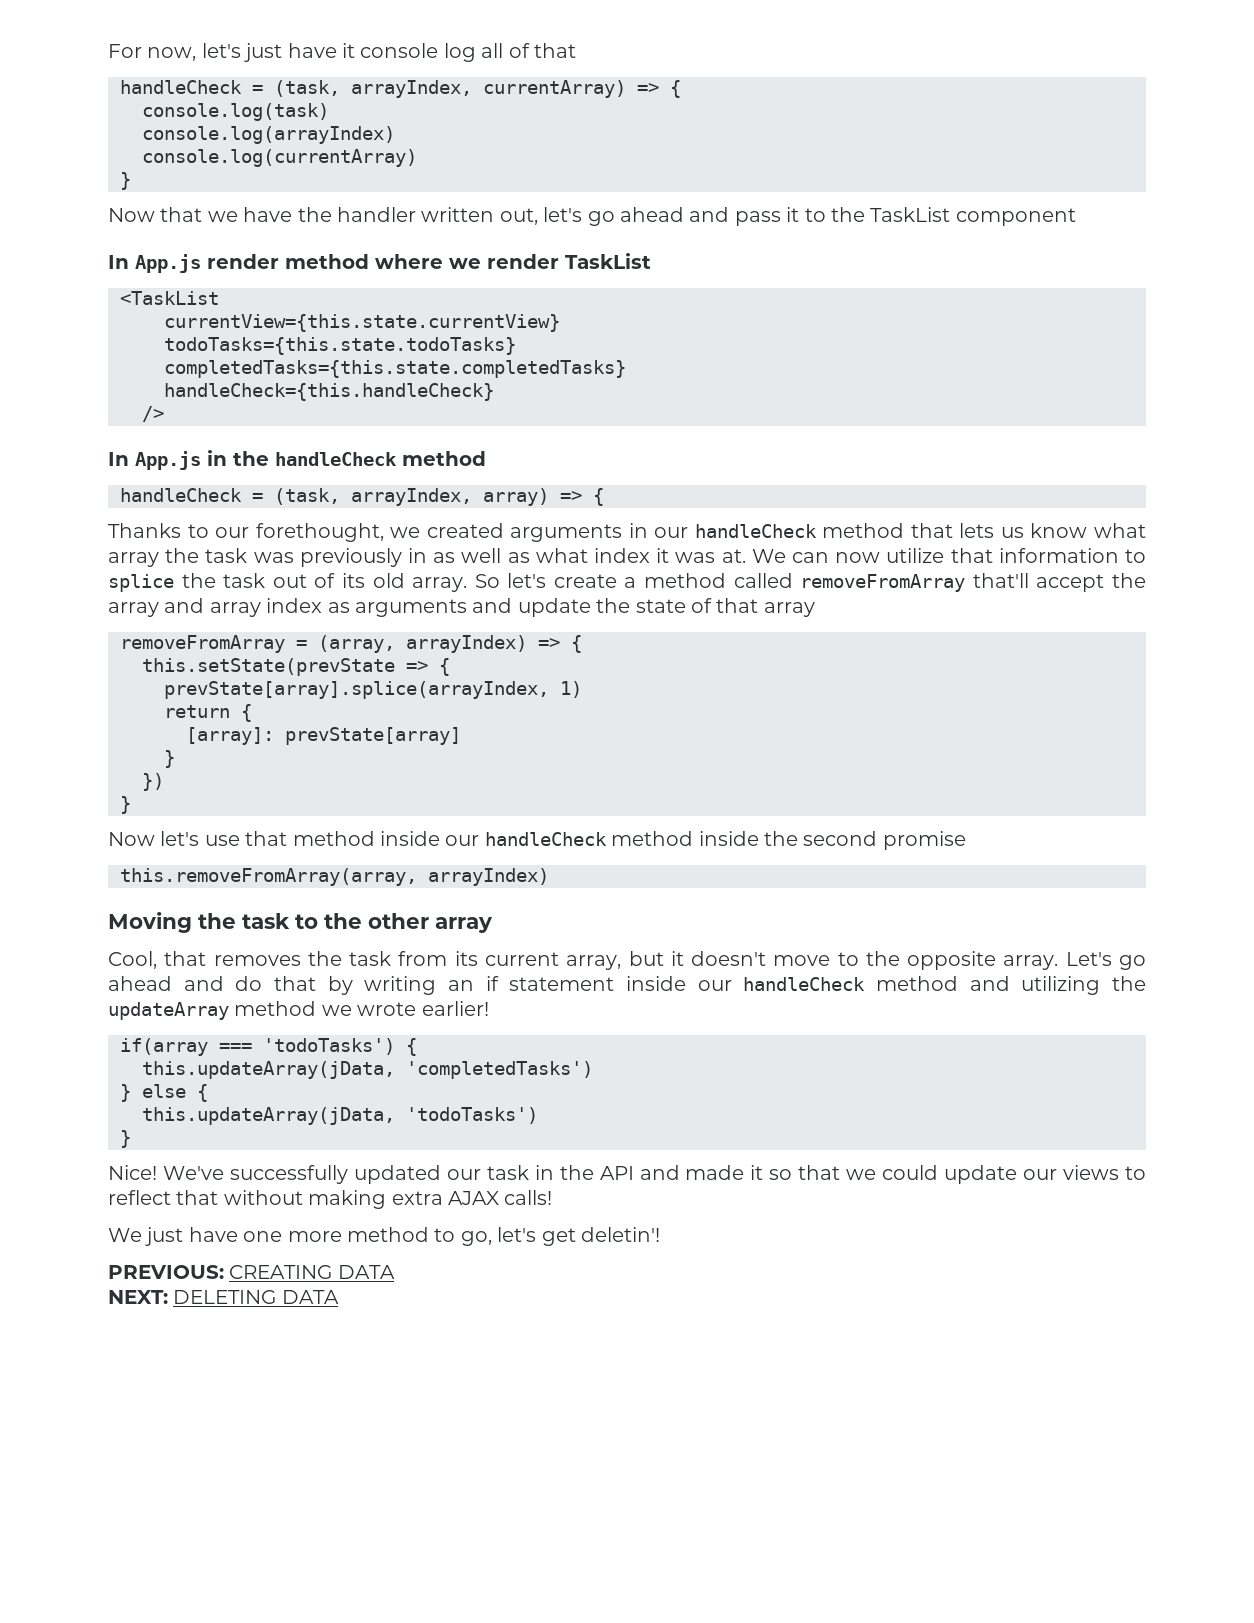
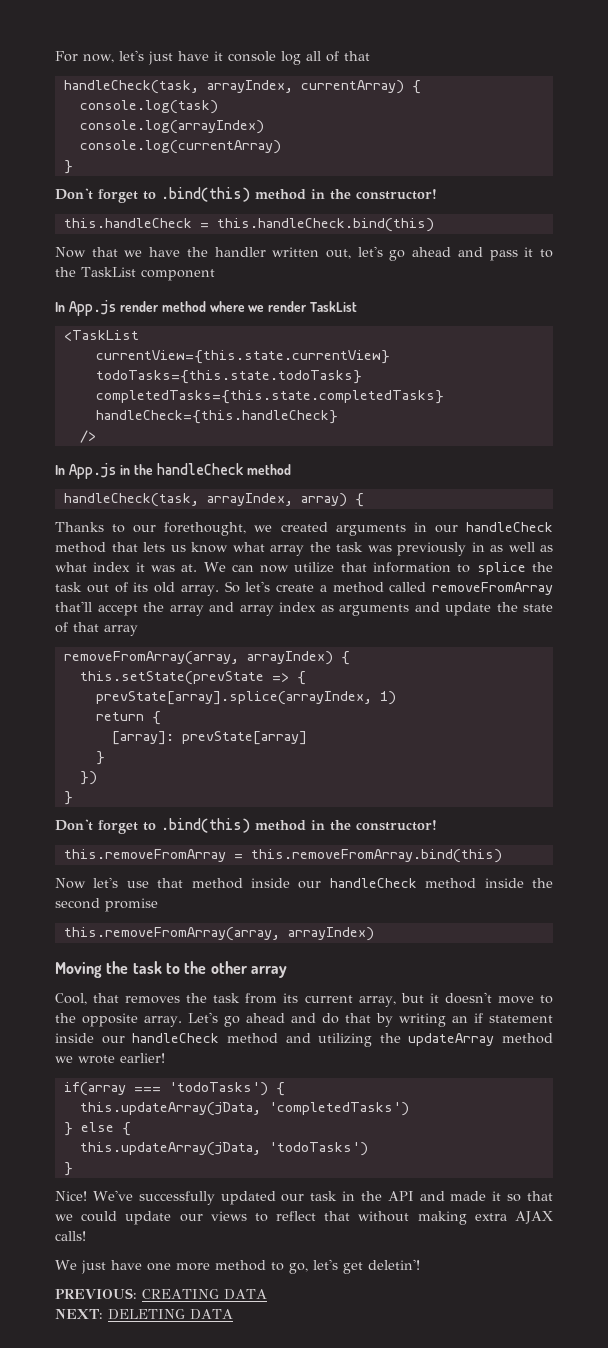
[120,80,340,97] handleCheck = (task, -> [63,80,199,94] handleCheck(task,
[637,83,659,94] => -> (404, 87) none
(131, 181) none -> [55,187,437,203] [63,218,434,232] // Don't forget to .bind(this) method in the constructor! // this.handleCheck = this.handleCheck.bind(this)
[120,488,340,505] handleCheck = (task, -> [63,493,199,507] handleCheck(task,
[560,491,582,502] => -> (347, 500) none
[120,635,560,653] removeFromArray = (array, arrayIndex) => -> [63,651,333,665] removeFromArray(array, arrayIndex)
(131, 805) none -> [55,818,437,834] [63,849,502,863] // Don't forget to .bind(this) method in the constructor! // this.removeFromArray = this.removeFromArray.bind(this)

